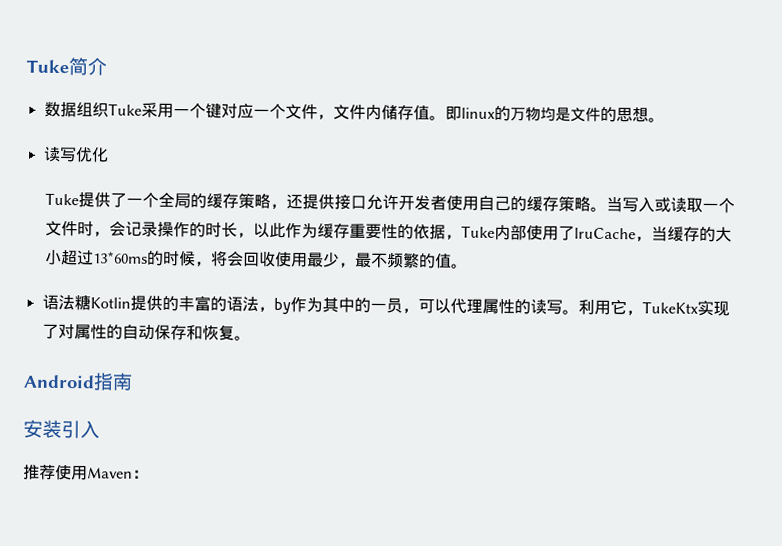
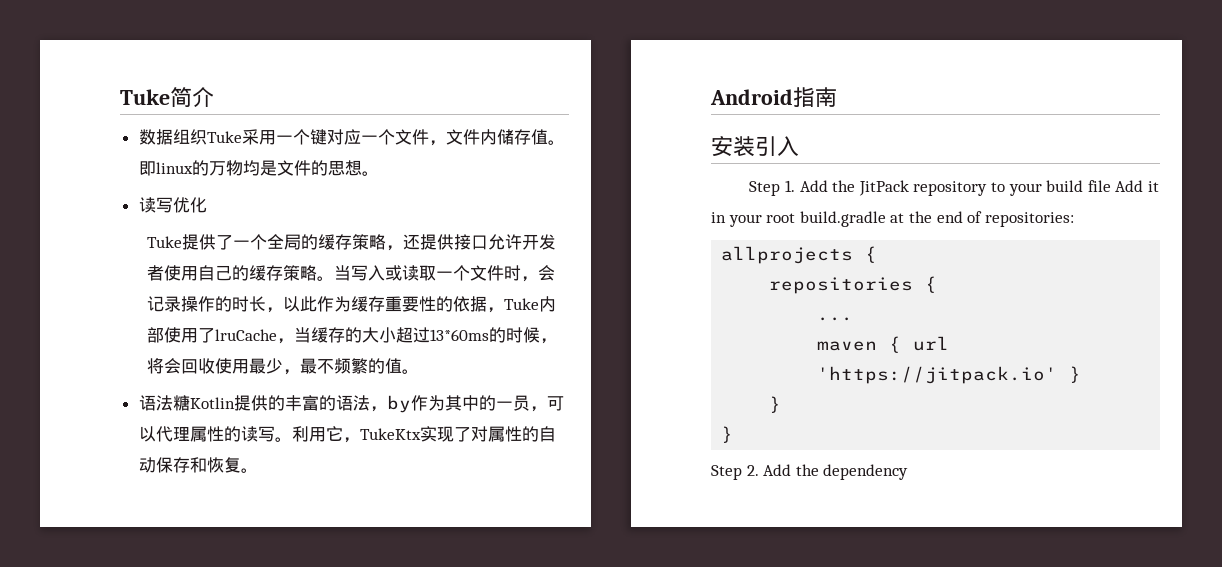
[23,464,149,481] 推荐使用Maven： -> [749,180,1159,196] [711,211,1074,227] [721,246,878,264] [769,276,938,294] [817,317,854,321] [817,336,950,353] [817,366,1082,384] [769,396,782,413] [721,426,734,443] [711,464,909,480] Step 1. Add the JitPack repository to your build file Add it in your root build.gradle at the end of repositories: // allprojects { // repositories { // ... // maven { url 'https://jitpack.io' } // } // } // Step 2. Add the dependency

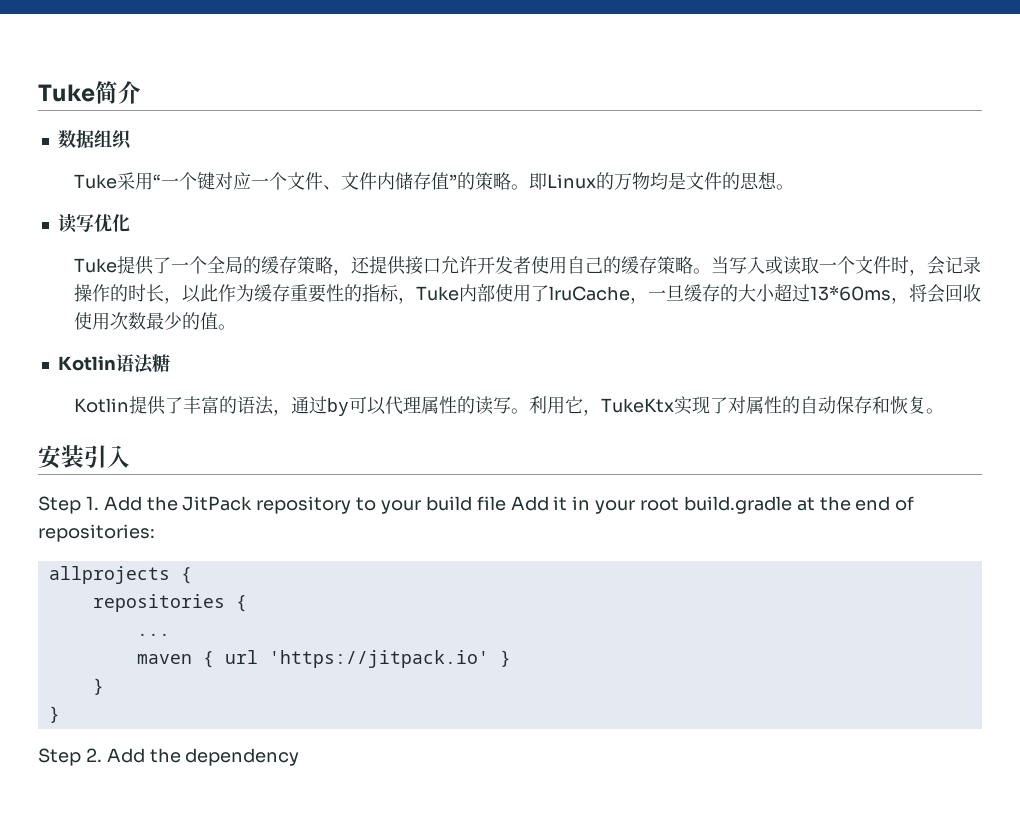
(207, 137) none -> (132, 140) //
(276, 137) none -> [152,174,161,188] “
[428,140,446,146] ， -> [322,185,341,190] 、
[547,140,565,145] [138,161,193,176] 。即linux -> [448,172,596,190] ”的策略。即Linux
[453,296,488,312] 依据 -> [361,284,399,302] 指标
[294,327,312,343] 当 -> [647,285,684,301] 一旦
[489,327,541,343] 的时候 -> (891, 293) none
[249,358,369,375] 最少，最不频繁 -> [109,312,182,330] 次数最少
(420, 371) none -> [57,356,116,371] Kotlin
(190, 403) none -> (170, 363) //
[267,395,285,411] 的 -> [164,397,183,414] 了
[386,395,547,413] by作为其中的一员， -> [290,396,349,416] 通过by
[710,87,837,107] // Android指南 -> (944, 411) none

